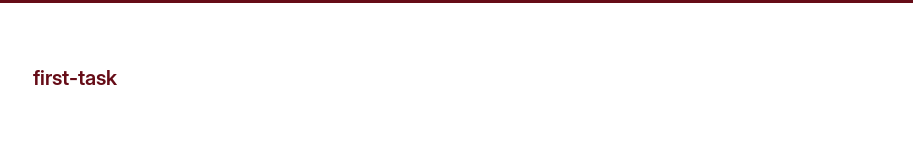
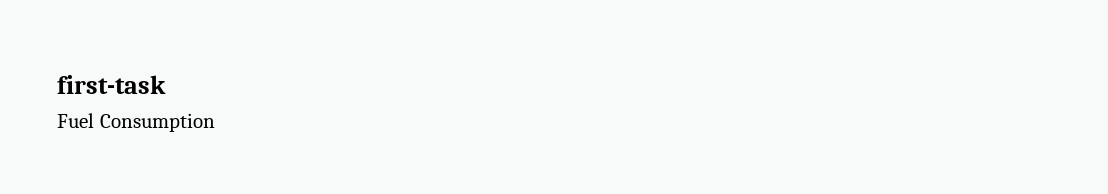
(118, 77) none -> [57,113,215,132] // Fuel Consumption

